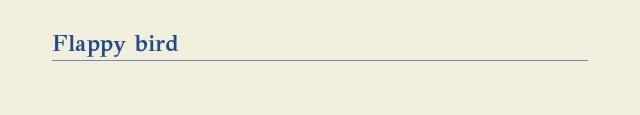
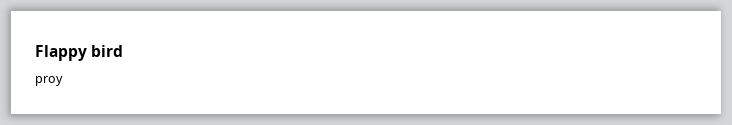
(179, 43) none -> [35,76,63,86] // proy

